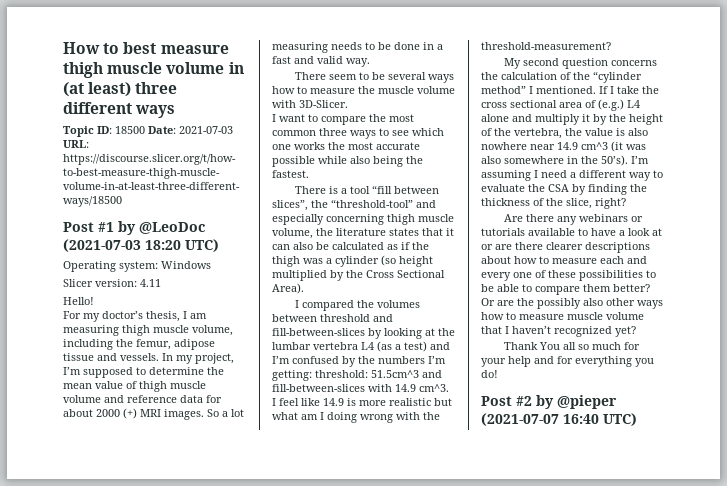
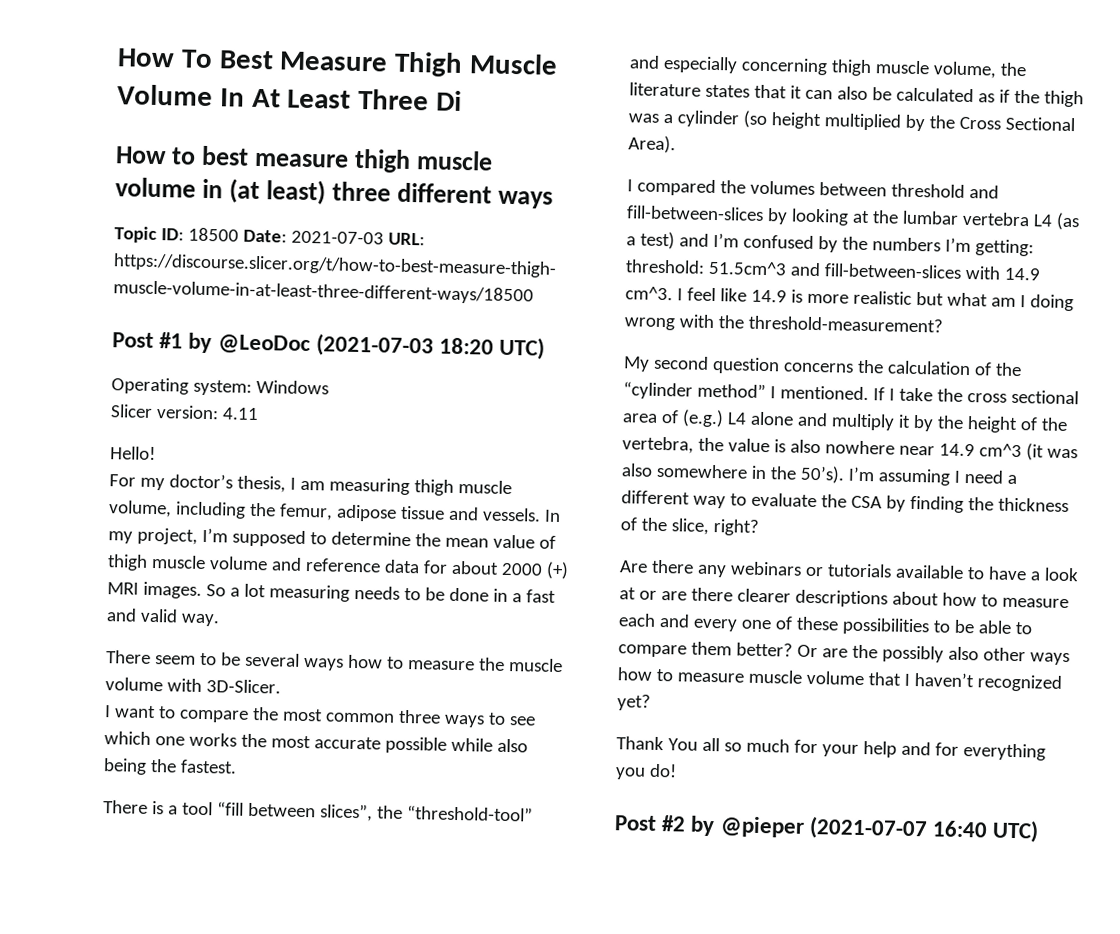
[63,42,100,54] How -> [117,48,559,78] [117,84,463,111] [115,146,167,165] How To Best Measure Thigh Muscle Volume In At Least Three Di // How

